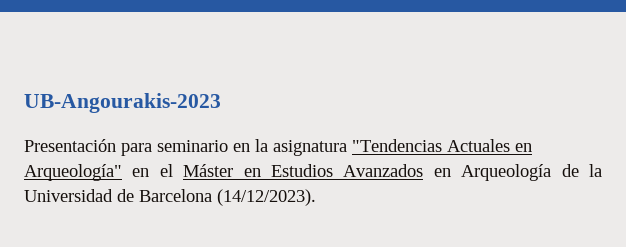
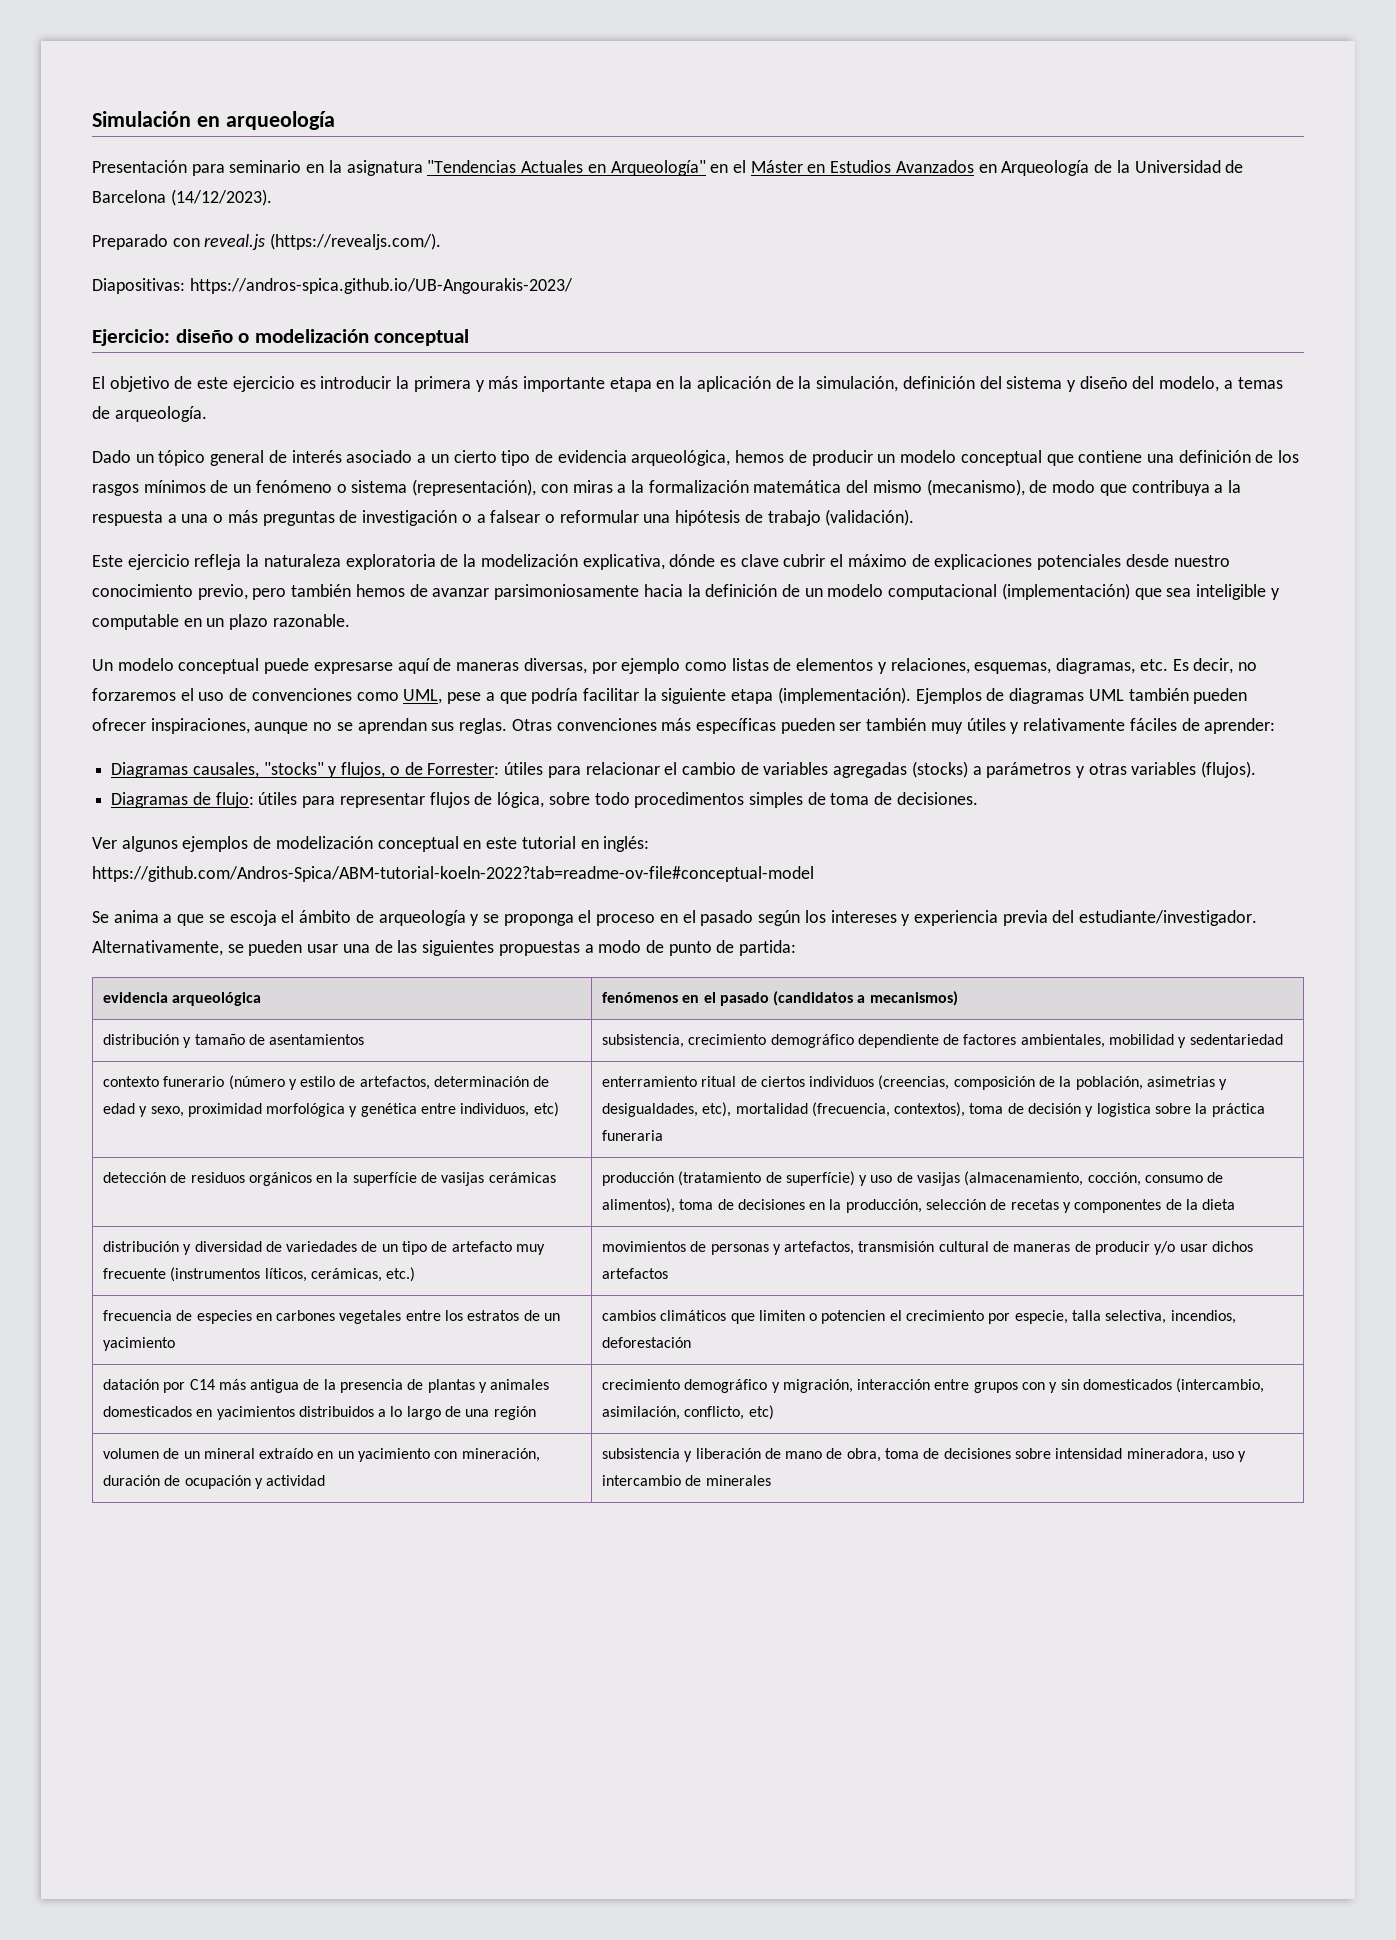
[24,93,221,113] UB-Angourakis-2023 -> [92,111,335,130] Simulación en arqueología
(316, 197) none -> [92,233,442,250] [92,278,573,294] [92,329,470,346] [92,376,1283,392] [92,406,207,422] [92,450,1300,466] [92,479,1241,496] [92,509,915,526] [92,554,1230,570] [92,583,1280,600] [92,614,350,630] [92,658,1257,674] [92,687,1248,704] [92,718,1276,734] [111,761,1257,778] [111,792,978,808] [92,836,650,852] [92,866,814,882] [92,910,1258,926] [92,940,797,956] [102,992,262,1006] [601,991,958,1006] [102,1034,365,1048] [601,1034,1283,1048] [102,1075,550,1090] [102,1102,559,1117] [601,1075,1228,1090] [601,1102,1265,1117] [601,1130,663,1141] [102,1172,556,1186] [601,1171,1224,1186] [601,1198,1236,1213] [102,1241,546,1255] [102,1267,416,1282] [601,1241,1254,1255] [601,1268,668,1279] [102,1310,561,1324] [102,1337,175,1351] [601,1310,1236,1324] [601,1337,691,1348] [102,1379,550,1393] [102,1406,536,1420] [601,1378,1265,1393] [601,1405,774,1420] [102,1448,540,1462] [102,1475,326,1489] [601,1448,1247,1462] [601,1475,771,1486] // Preparado con reveal.js (https://revealjs.com/). // Diapositivas: https://andros-spica.github.io/UB-Angourakis-2023/ // Ejercicio: diseño o modelización conceptual // El objetivo de este ejercicio es introducir la primera y más importante etapa en la aplicación de la simulación, definición del sistema y diseño del modelo, a temas de arqueología. // Dado un tópico general de interés asociado a un cierto tipo de evidencia arqueológica, hemos de producir un modelo conceptual que contiene una definición de los rasgos mínimos de un fenómeno o sistema (representación), con miras a la formalización matemática del mismo (mecanismo), de modo que contribuya a la respuesta a una o más preguntas de investigación o a falsear o reformular una hipótesis de trabajo (validación). // Este ejercicio refleja la naturaleza exploratoria de la modelización explicativa, dónde es clave cubrir el máximo de explicaciones potenciales desde nuestro conocimiento previo, pero también hemos de avanzar parsimoniosamente hacia la definición de un modelo computacional (implementación) que sea inteligible y computable en un plazo razonable. // Un modelo conceptual puede expresarse aquí de maneras diversas, por ejemplo como listas de elementos y relaciones, esquemas, diagramas, etc. Es decir, no forzaremos el uso de convenciones como UML, pese a que podría facilitar la siguiente etapa (implementación). Ejemplos de diagramas UML también pueden ofrecer inspiraciones, aunque no se aprendan sus reglas. Otras convenciones más específicas pueden ser también muy útiles y relativamente fáciles de aprender: // Diagramas causales, "stocks" y flujos, o de Forrester: útiles para relacionar el cambio de variables agregadas (stocks) a parámetros y otras variables (flujos). // Diagramas de flujo: útiles para representar flujos de lógica, sobre todo procedimentos simples de toma de decisiones. // Ver algunos ejemplos de modelización conceptual en este tutorial en inglés: https://github.com/Andros-Spica/ABM-tutorial-koeln-2022?tab=readme-ov-file#conceptual-model // Se anima a que se escoja el ámbito de arqueología y se proponga el proceso en el pasado según los intereses y experiencia previa del estudiante/investigador. Alternativamente, se pueden usar una de las siguientes propuestas a modo de punto de partida: // evidencia arqueológica | fenómenos en el pasado (candidatos a mecanismos) // distribución y tamaño de asentamientos | subsistencia, crecimiento demográfico dependiente de factores ambientales, mobilidad y sedentariedad // contexto funerario (número y estilo de artefactos, determinación de edad y sexo, proximidad morfológica y genética entre individuos, etc) | enterramiento ritual de ciertos individuos (creencias, composición de la población, asimetrias y desigualdades, etc), mortalidad (frecuencia, contextos), toma de decisión y logistica sobre la práctica funeraria // detección de residuos orgánicos en la superfície de vasijas cerámicas | producción (tratamiento de superfície) y uso de vasijas (almacenamiento, cocción, consumo de alimentos), toma de decisiones en la producción, selección de recetas y componentes de la dieta // distribución y diversidad de variedades de un tipo de artefacto muy frecuente (instrumentos líticos, cerámicas, etc.) | movimientos de personas y artefactos, transmisión cultural de maneras de producir y/o usar dichos artefactos // frecuencia de especies en carbones vegetales entre los estratos de un yacimiento | cambios climáticos que limiten o potencien el crecimiento por especie, talla selectiva, incendios, deforestación // datación por C14 más antigua de la presencia de plantas y animales domesticados en yacimientos distribuidos a lo largo de una región | crecimiento demográfico y migración, interacción entre grupos con y sin domesticados (intercambio, asimilación, conflicto, etc) // volumen de un mineral extraído en un yacimiento con mineración, duración de ocupación y actividad | subsistencia y liberación de mano de obra, toma de decisiones sobre intensidad mineradora, uso y intercambio de minerales

